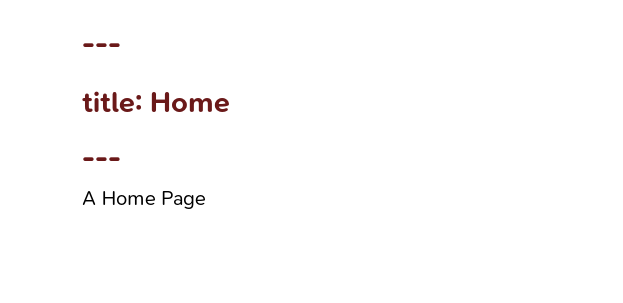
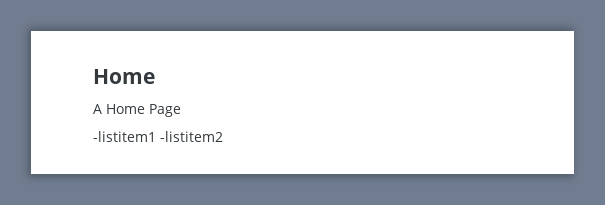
[82,43,121,55] [82,91,230,113] [82,157,121,169] --- // title: Home // --- -> [93,69,155,84] Home
(207, 200) none -> [93,131,223,142] // -listitem1 -listitem2

